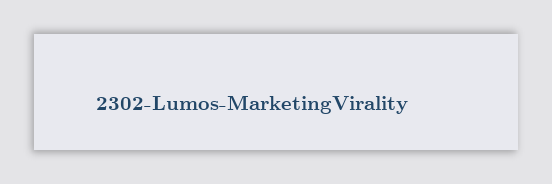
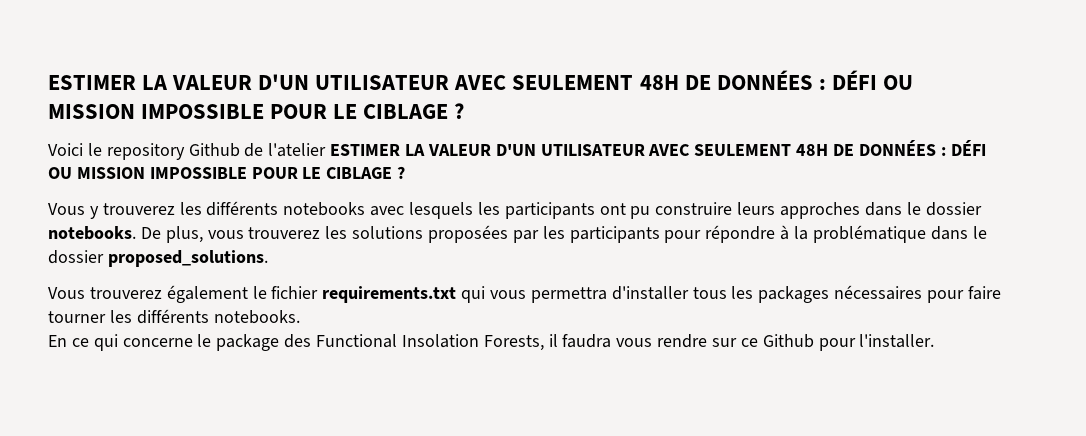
[96,95,408,114] 2302-Lumos-MarketingVirality -> [48,70,913,90] [48,103,465,119] [48,140,986,160] [48,166,406,179] [48,201,982,219] [48,225,987,243] [48,250,268,267] [48,285,1001,303] [48,309,300,324] [48,334,935,351] ESTIMER LA VALEUR D'UN UTILISATEUR AVEC SEULEMENT 48H DE DONNÉES : DÉFI OU MISSION IMPOSSIBLE POUR LE CIBLAGE ? // Voici le repository Github de l'atelier ESTIMER LA VALEUR D'UN UTILISATEUR AVEC SEULEMENT 48H DE DONNÉES : DÉFI OU MISSION IMPOSSIBLE POUR LE CIBLAGE ? // Vous y trouverez les différents notebooks avec lesquels les participants ont pu construire leurs approches dans le dossier notebooks. De plus, vous trouverez les solutions proposées par les participants pour répondre à la problématique dans le dossier proposed_solutions. // Vous trouverez également le fichier requirements.txt qui vous permettra d'installer tous les packages nécessaires pour faire tourner les différents notebooks. // En ce qui concerne le package des Functional Insolation Forests, il faudra vous rendre sur ce Github pour l'installer.

